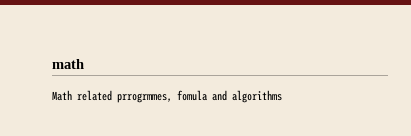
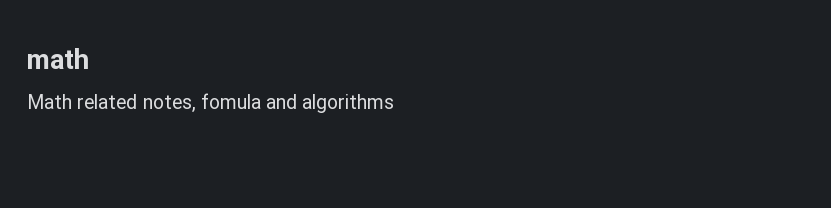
[117,93,172,103] prrogrmmes, -> [142,95,196,113] notes,

